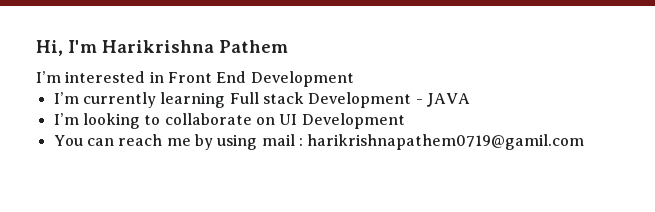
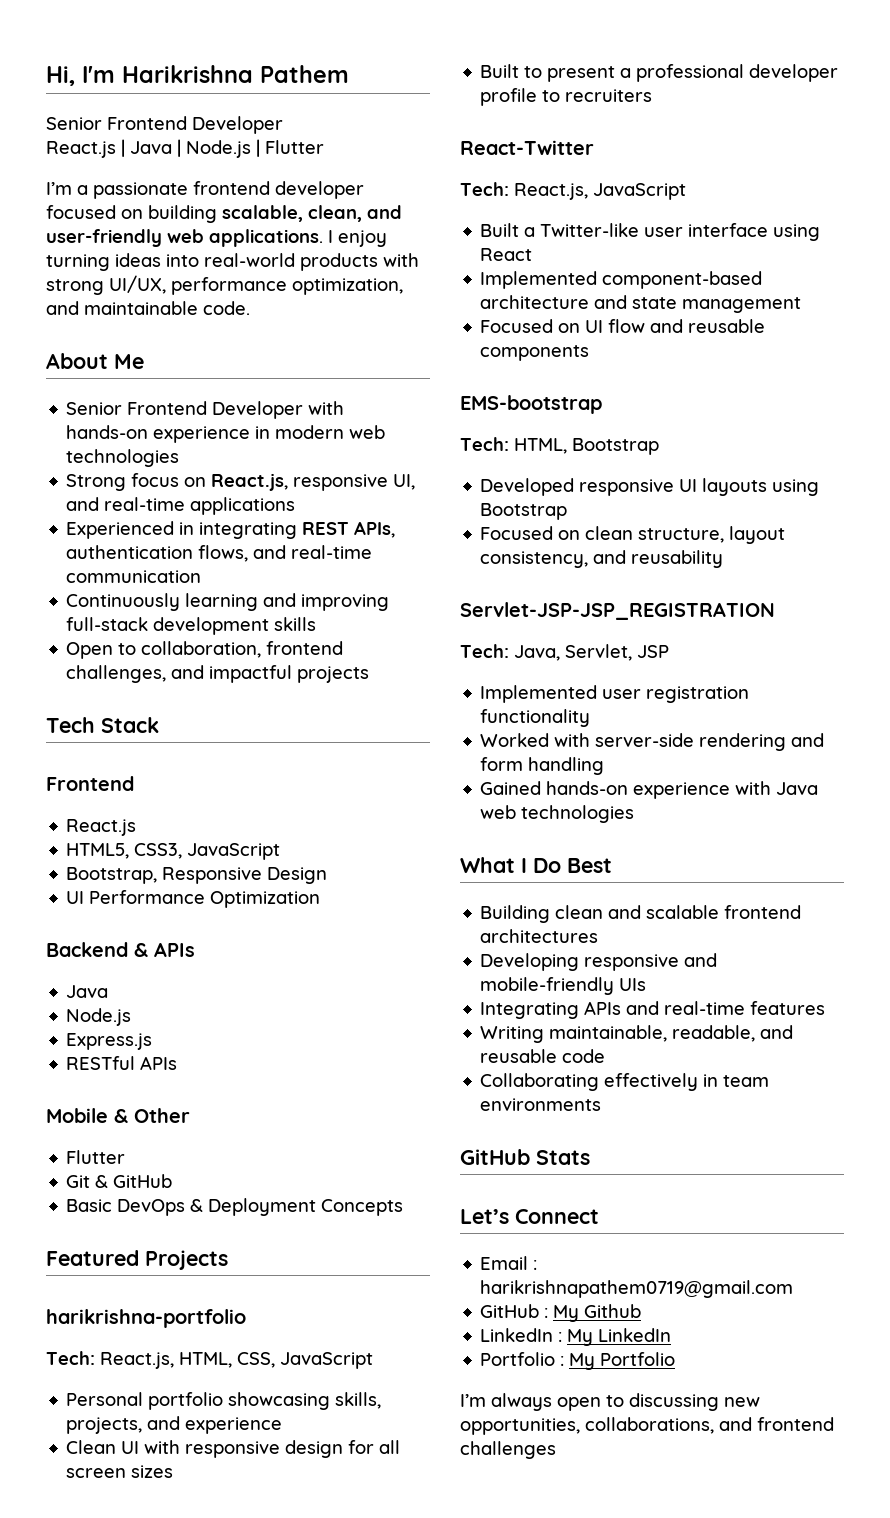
[36,71,354,87] [53,92,470,108] [53,113,405,129] [53,134,585,150] I’m interested in Front End Development // I’m currently learning Full stack Development - JAVA // I’m looking to collaborate on UI Development // You can reach me by using mail : harikrishnapathem0719@gamil.com -> [46,116,283,134] [46,139,324,158] [46,181,364,199] [46,205,402,223] [46,229,387,247] [46,253,419,271] [46,275,403,295] [46,301,250,315] [46,353,144,369] [66,401,345,419] [66,425,386,443] [66,449,180,467] [66,473,416,491] [66,497,296,515] [66,521,396,539] [66,545,373,562] [66,570,202,583] [66,593,390,611] [66,617,317,635] [66,641,344,659] [66,665,370,683] [46,717,159,733] [46,776,134,791] [66,819,137,836] [66,843,281,860] [66,867,328,884] [66,890,321,908] [46,942,195,957] [66,985,109,998] [66,1008,132,1026] [66,1033,153,1050] [66,1056,178,1070] [46,1108,190,1123] [66,1150,126,1164] [66,1174,173,1188] [66,1198,404,1216] [46,1250,228,1270] [46,1309,246,1328] [46,1351,373,1369] [66,1392,382,1410] [66,1416,283,1434] [66,1440,401,1458] [66,1465,174,1478] [480,64,839,82] [480,88,653,106] [460,140,594,155] [460,182,686,200] [480,223,821,241] [480,248,533,261] [480,271,763,289] [480,295,802,313] [480,319,766,333] [480,345,590,361] [460,395,602,414] [460,437,659,455] [480,478,820,496] [480,503,568,520] [480,526,786,544] [480,550,724,568] [460,602,775,620] [460,644,669,661] [480,685,750,703] [480,709,591,727] [480,733,825,751] [480,757,605,775] [480,781,819,799] [480,805,635,823] [460,857,612,873] [480,905,802,923] [480,929,599,943] [480,953,718,971] [480,977,647,995] [480,1001,826,1019] [480,1025,794,1043] [480,1049,606,1063] [480,1073,770,1091] [480,1098,602,1111] [460,1149,590,1165] [460,1209,599,1224] [480,1256,538,1270] [480,1280,794,1298] [480,1304,642,1322] [480,1328,672,1346] [480,1352,676,1370] [460,1393,760,1411] [460,1417,834,1435] [460,1441,556,1459] Senior Frontend Developer // React.js | Java | Node.js | Flutter // I’m a passionate frontend developer focused on building scalable, clean, and user-friendly web applications. I enjoy turning ideas into real-world products with strong UI/UX, performance optimization, and maintainable code. // About Me // Senior Frontend Developer with hands-on experience in modern web technologies // Strong focus on React.js, responsive UI, and real-time applications // Experienced in integrating REST APIs, authentication flows, and real-time communication // Continuously learning and improving full-stack development skills // Open to collaboration, frontend challenges, and impactful projects // Tech Stack // Frontend // React.js // HTML5, CSS3, JavaScript // Bootstrap, Responsive Design // UI Performance Optimization // Backend & APIs // Java // Node.js // Express.js // RESTful APIs // Mobile & Other // Flutter // Git & GitHub // Basic DevOps & Deployment Concepts // Featured Projects // harikrishna-portfolio // Tech: React.js, HTML, CSS, JavaScript // Personal portfolio showcasing skills, projects, and experience // Clean UI with responsive design for all screen sizes // Built to present a professional developer profile to recruiters // React-Twitter // Tech: React.js, JavaScript // Built a Twitter-like user interface using React // Implemented component-based architecture and state management // Focused on UI flow and reusable components // EMS-bootstrap // Tech: HTML, Bootstrap // Developed responsive UI layouts using Bootstrap // Focused on clean structure, layout consistency, and reusability // Servlet-JSP-JSP_REGISTRATION // Tech: Java, Servlet, JSP // Implemented user registration functionality // Worked with server-side rendering and form handling // Gained hands-on experience with Java web technologies // What I Do Best // Building clean and scalable frontend architectures // Developing responsive and mobile-friendly UIs // Integrating APIs and real-time features // Writing maintainable, readable, and reusable code // Collaborating effectively in team environments // GitHub Stats // Let’s Connect // Email : harikrishnapathem0719@gmail.com // GitHub : My Github // LinkedIn : My LinkedIn // Portfolio : My Portfolio // I’m always open to discussing new opportunities, collaborations, and frontend challenges

